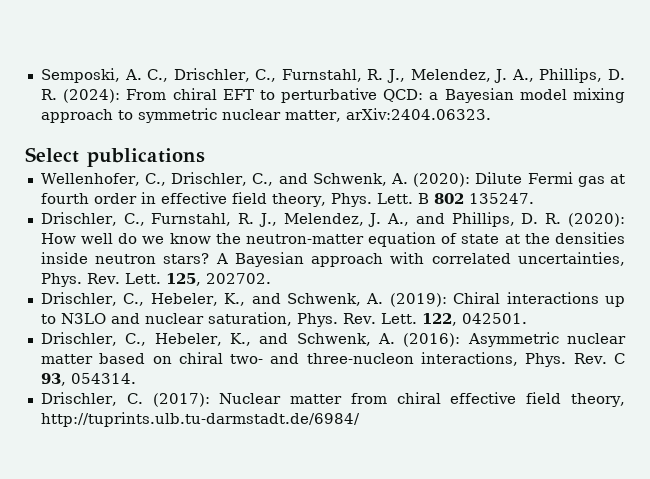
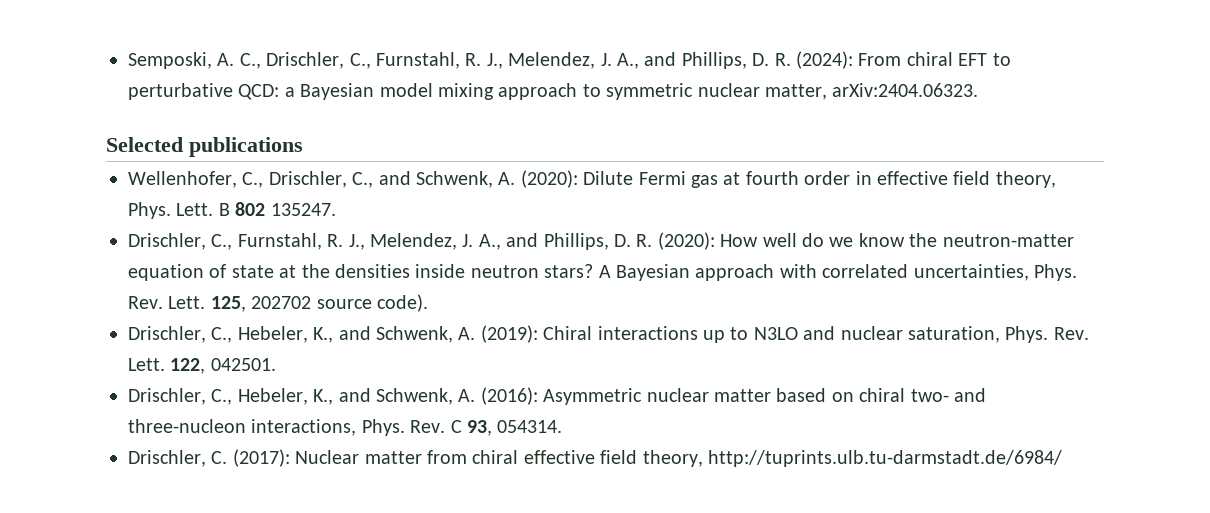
(534, 75) none -> [644,52,677,66] and
[25,147,79,163] Select -> [106,137,183,152] Selected
[205,273,271,284] 202702. -> [251,294,428,312] 202702 source code).

